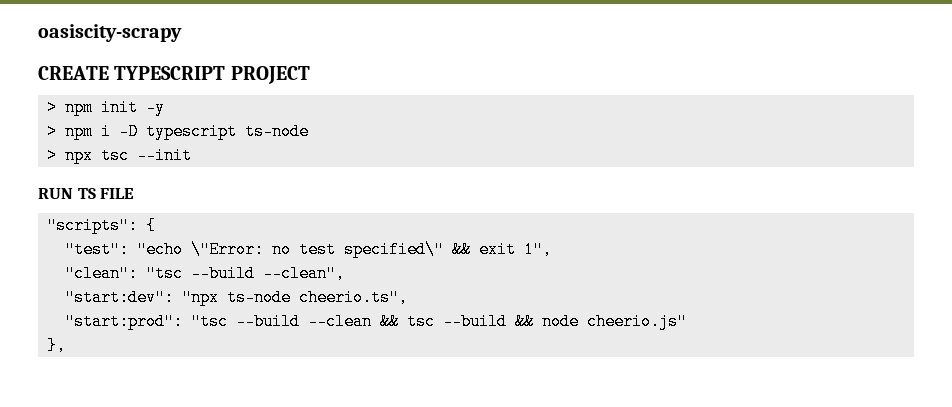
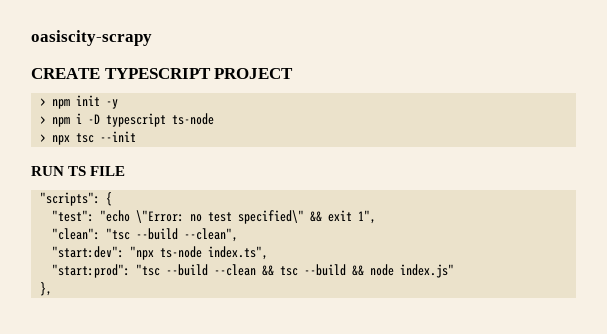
[299,289,409,306] cheerio.ts", -> [207,246,268,260] index.ts",
[587,313,688,330] cheerio.js" -> [399,264,454,278] index.js"

